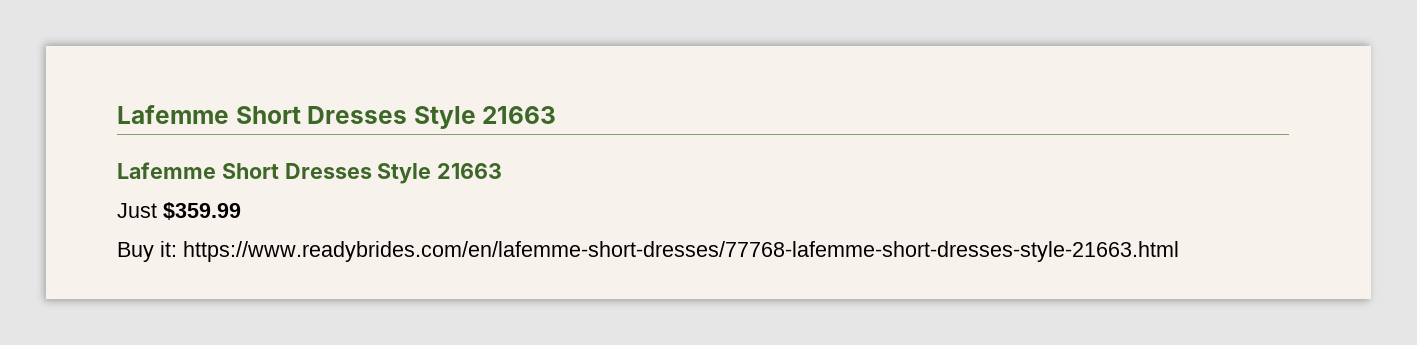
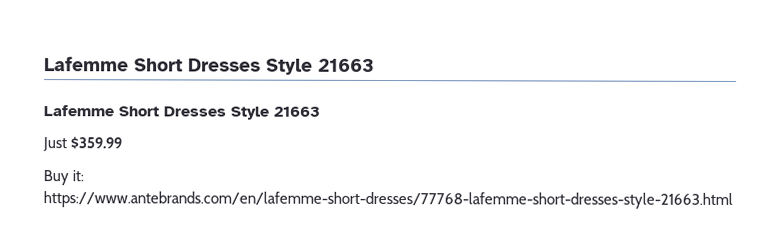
[183,241,1179,262] https://www.readybrides.com/en/lafemme-short-dresses/77768-lafemme-short-dresses-style-21663.html -> [43,191,733,209] https://www.antebrands.com/en/lafemme-short-dresses/77768-lafemme-short-dresses-style-21663.html

